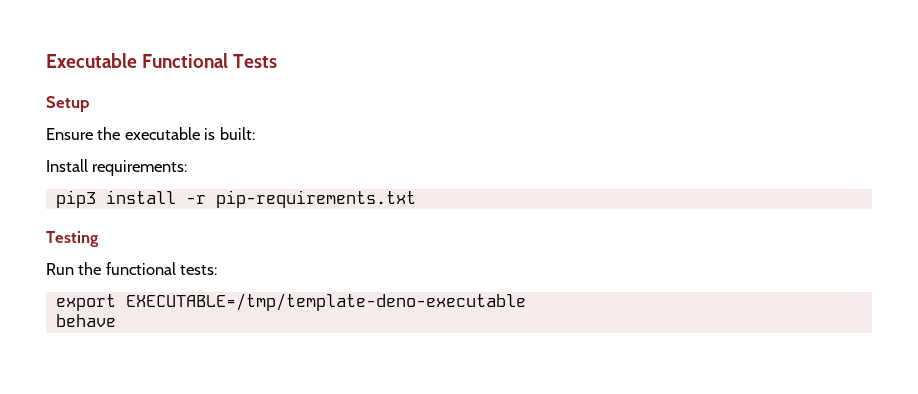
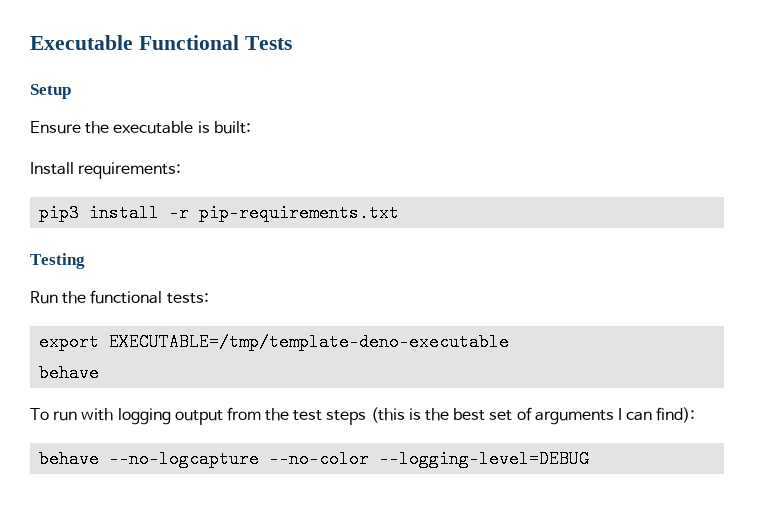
(116, 320) none -> [30,407,696,425] [39,450,590,468] // To run with logging output from the test steps (this is the best set of arguments I can find): // behave --no-logcapture --no-color --logging-level=DEBUG

